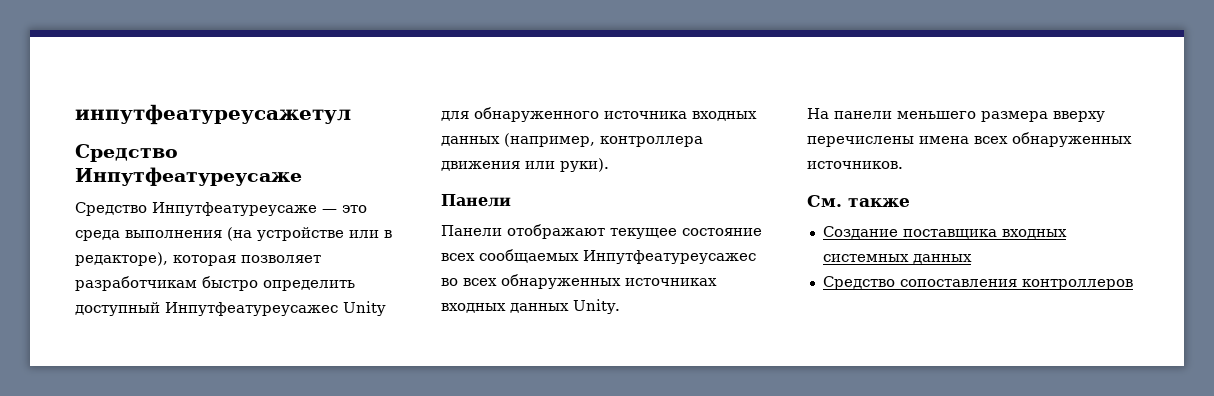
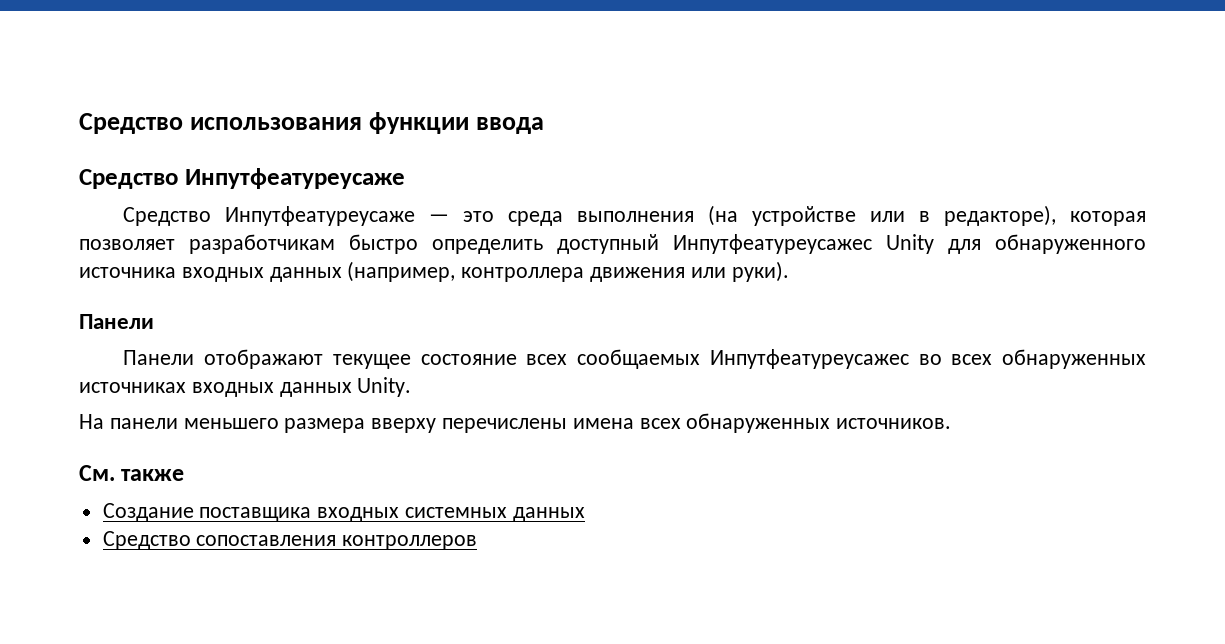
[75,104,351,125] инпутфеатуреусажетул -> [79,112,545,134] Средство использования функции ввода

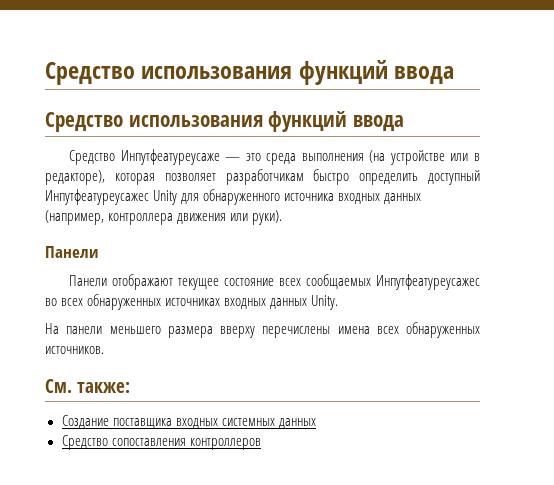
[79,112,545,134] [79,168,405,189] Средство использования функции ввода // Средство Инпутфеатуреусаже -> [45,60,455,85] [45,111,405,132] Средство использования функций ввода // Средство использования функций ввода
[121,469,185,481] также -> [77,382,131,393] также:

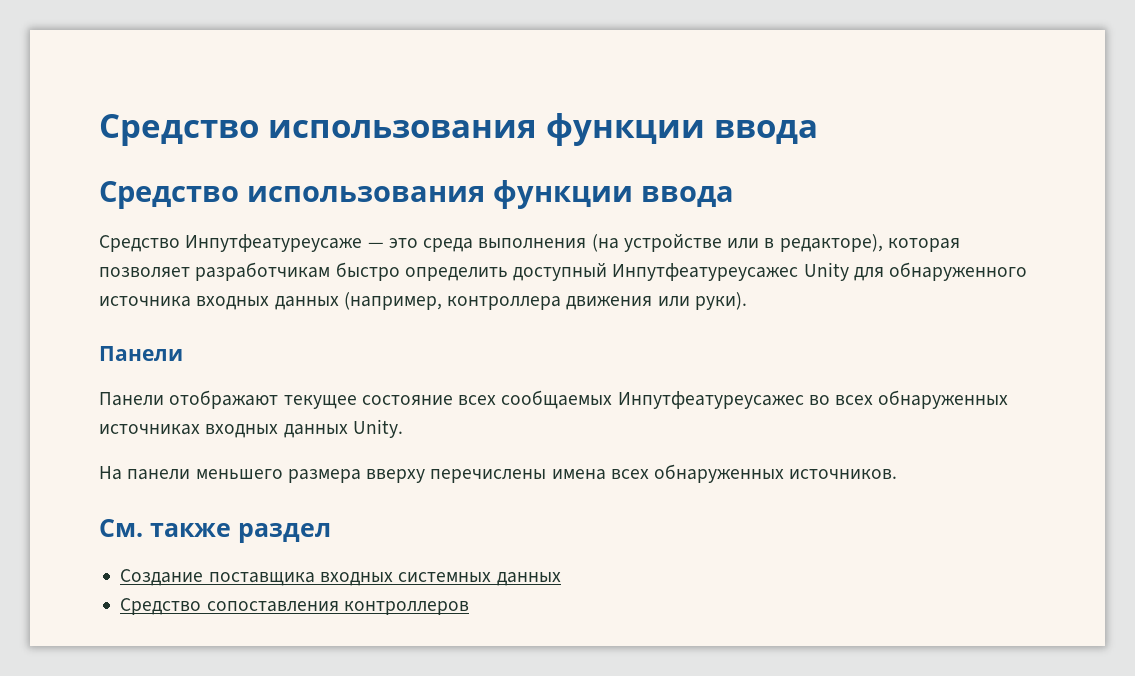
[45,60,388,85] Средство использования функций -> [99,113,705,146] Средство использования функции
[268,111,348,132] функций -> [493,180,633,209] функции
[77,382,131,393] также: -> [150,523,331,543] также раздел

